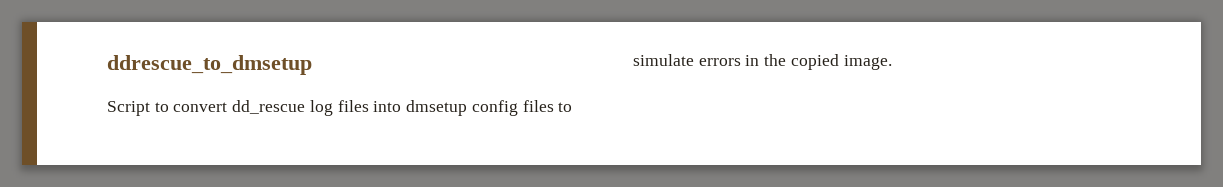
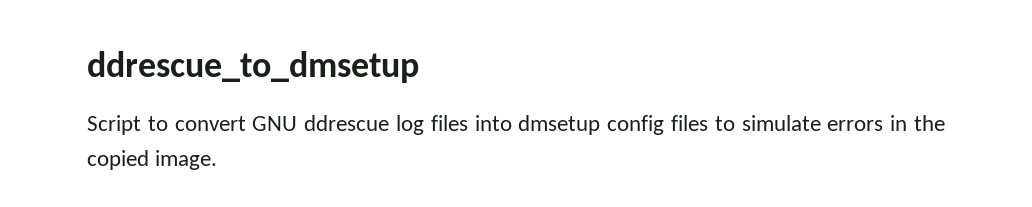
[232,100,306,114] dd_rescue -> [252,115,390,131] GNU ddrescue

